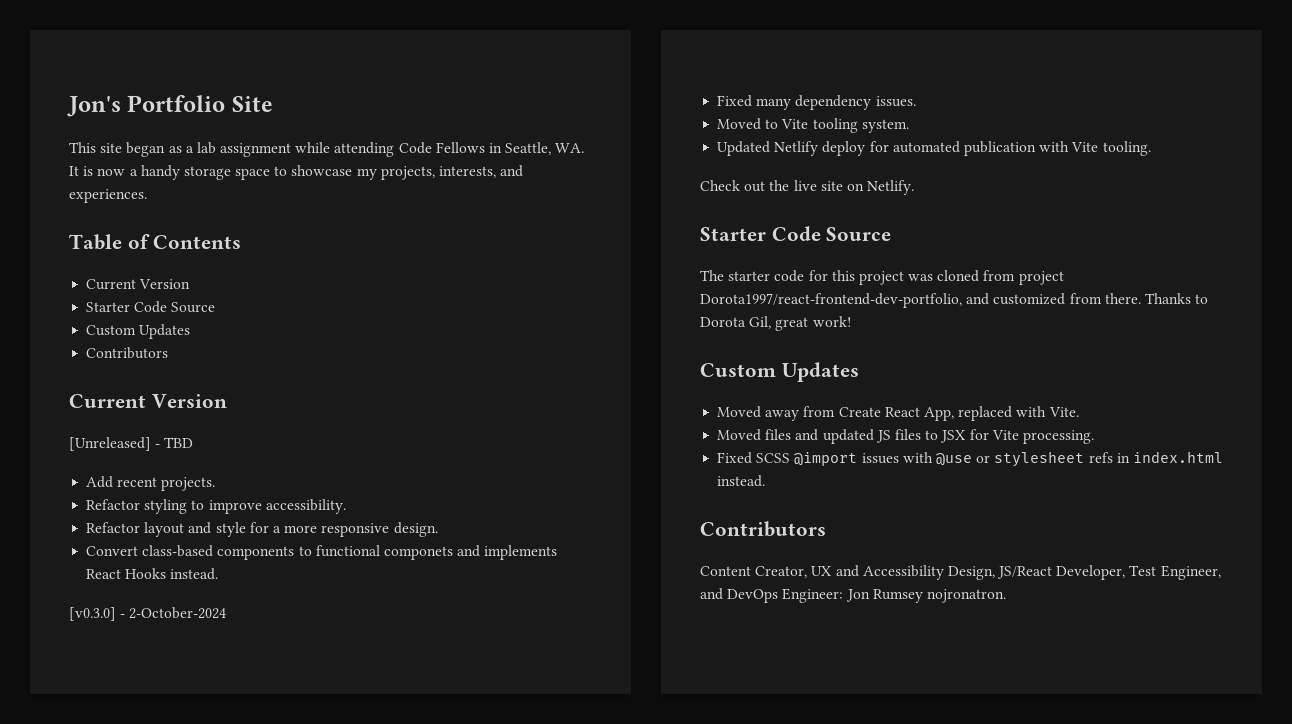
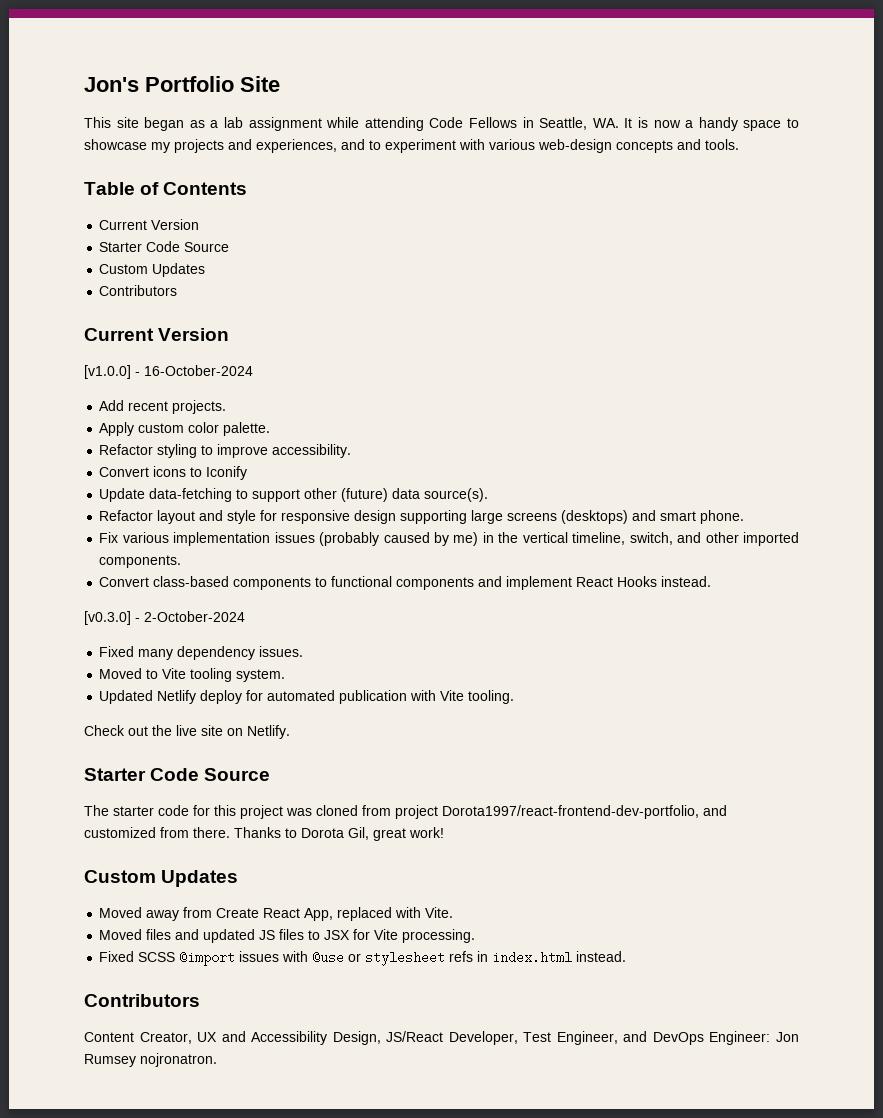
[183,166,231,180] storage -> (738, 124) none
[380,165,524,180] [69,189,147,203] projects, interests, and experiences. -> [174,139,739,153] projects and experiences, and to experiment with various web-design concepts and tools.
[69,437,194,451] [Unreleased] - TBD -> [84,365,253,379] [v1.0.0] - 16-October-2024
(216, 484) none -> [99,422,271,436] // Apply custom color palette.
(346, 506) none -> [99,466,248,480] [99,488,489,502] // Convert icons to Iconify // Update data-fetching to support other (future) data source(s).
[272,522,438,537] a more responsive design. -> [281,510,745,524] [99,532,800,546] [99,555,182,568] responsive design supporting large screens (desktops) and smart phone. // Fix various implementation issues (probably caused by me) in the vertical timeline, switch, and other imported components.
[383,545,558,560] componets and implements -> [396,576,573,590] components and implement

